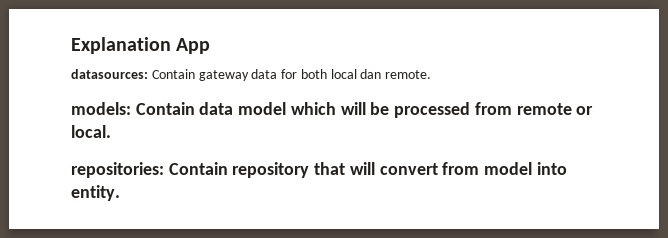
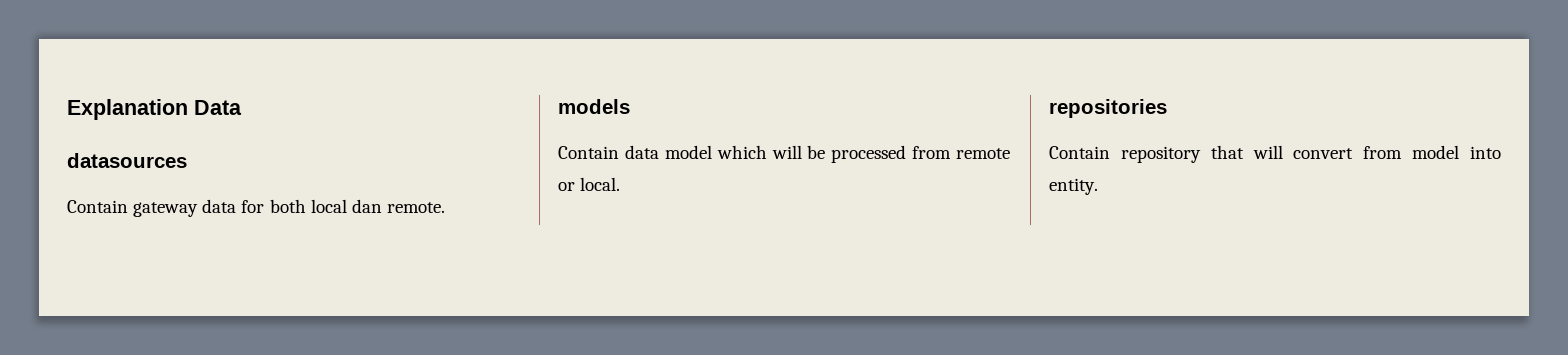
[176,38,211,54] [71,69,148,79] App // datasources: -> [194,100,242,115] [67,153,187,168] Data // datasources //
[71,102,131,115] models: -> [558,99,630,114] models //
[71,162,164,178] repositories: -> [1049,99,1167,118] repositories //

